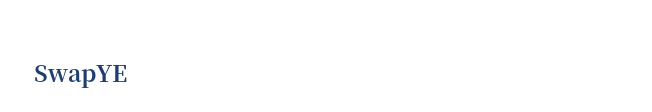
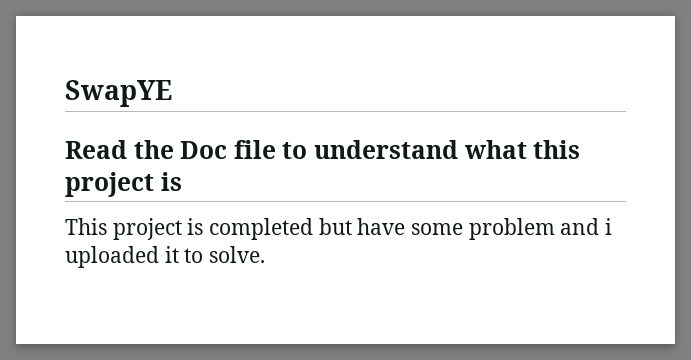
(127, 76) none -> [65,140,581,159] [65,172,182,197] [65,218,613,240] [65,246,266,268] // Read the Doc file to understand what this project is // This project is completed but have some problem and i uploaded it to solve.

